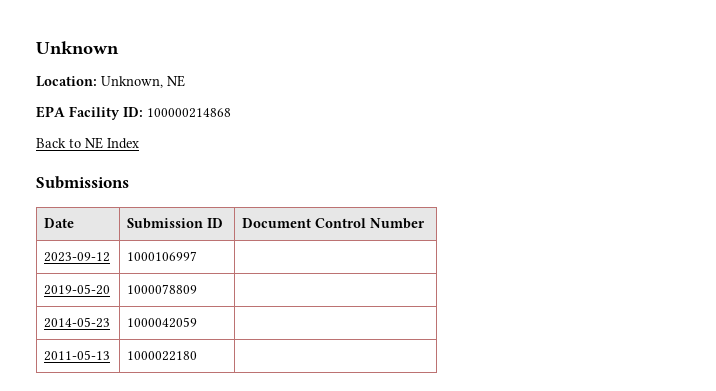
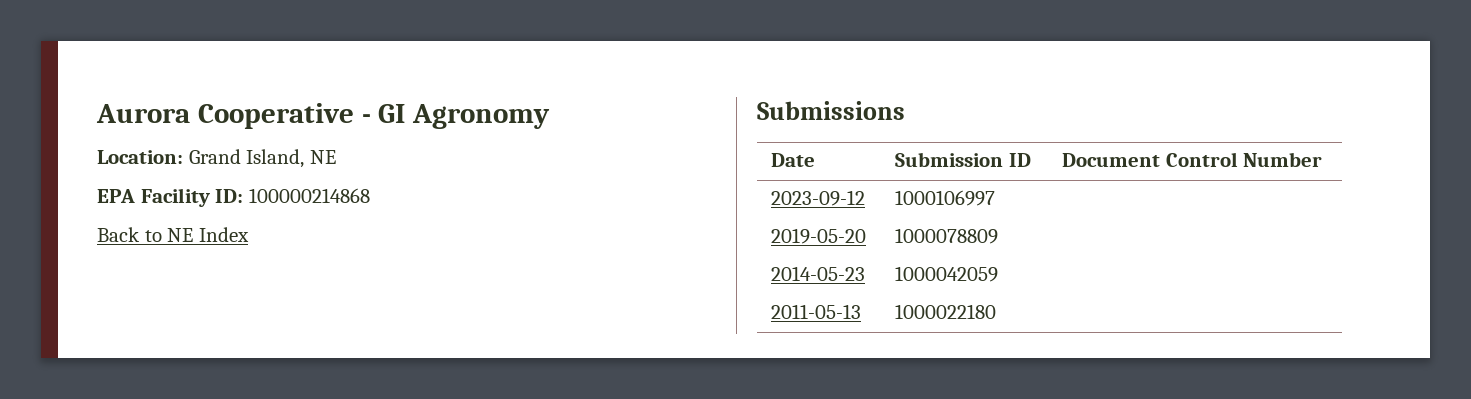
[36,41,119,54] Unknown -> [96,103,551,129] Aurora Cooperative - GI Agronomy
[101,76,163,88] Unknown, -> [188,149,305,168] Grand Island,

